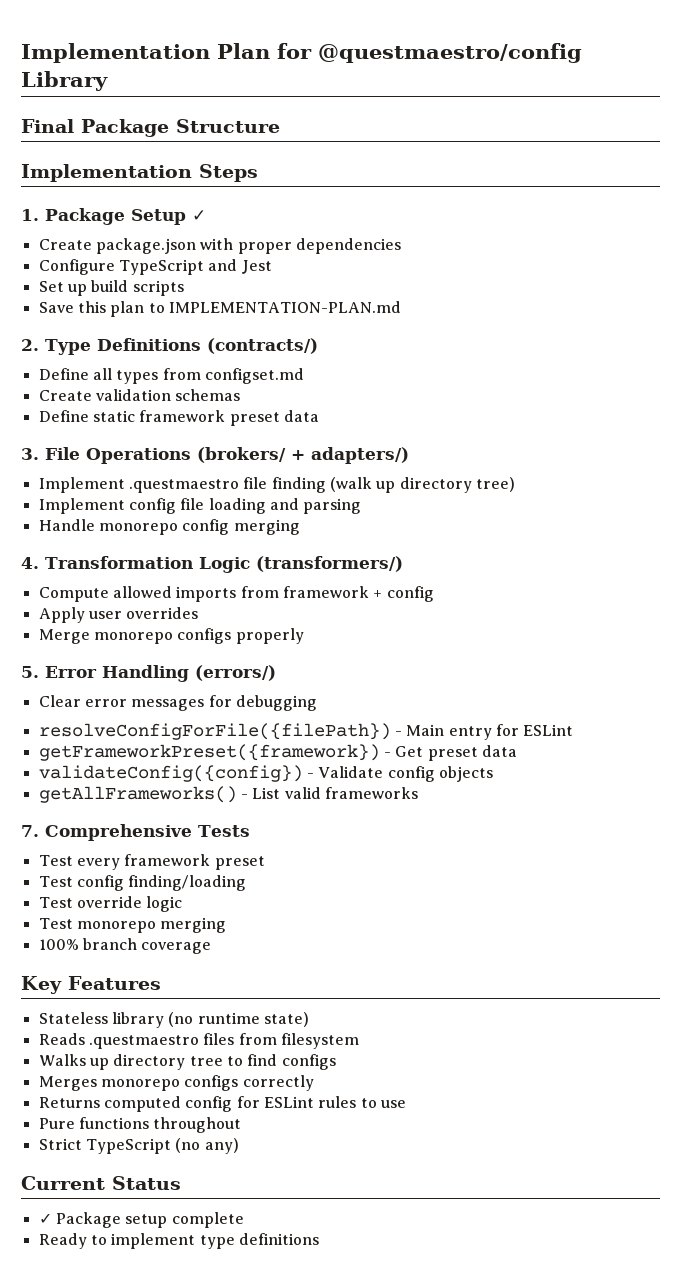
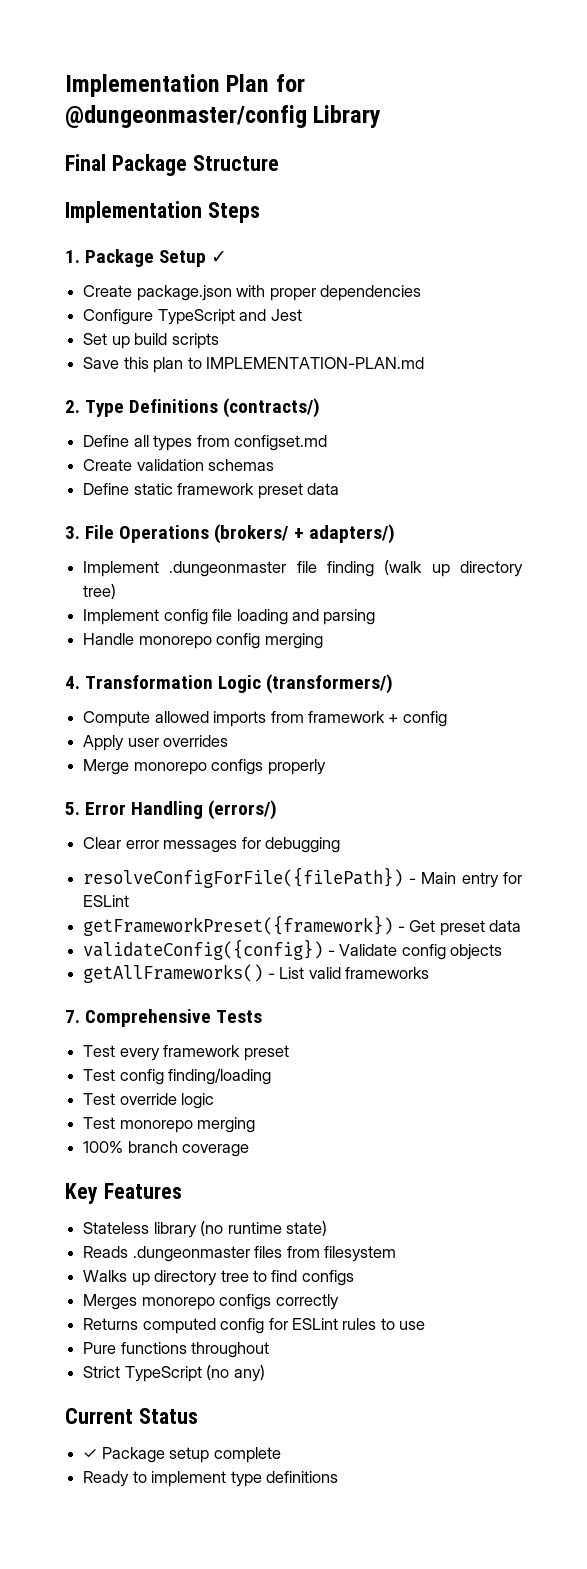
[318,43,582,63] @questmaestro/config -> [65,105,307,128] @dungeonmaster/config
[128,479,239,493] .questmaestro -> [169,561,287,577] .dungeonmaster
[88,1035,199,1049] .questmaestro -> [132,1246,250,1262] .dungeonmaster

